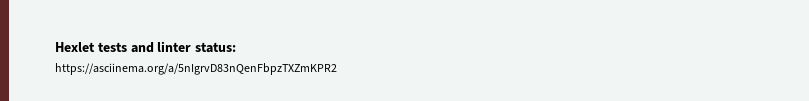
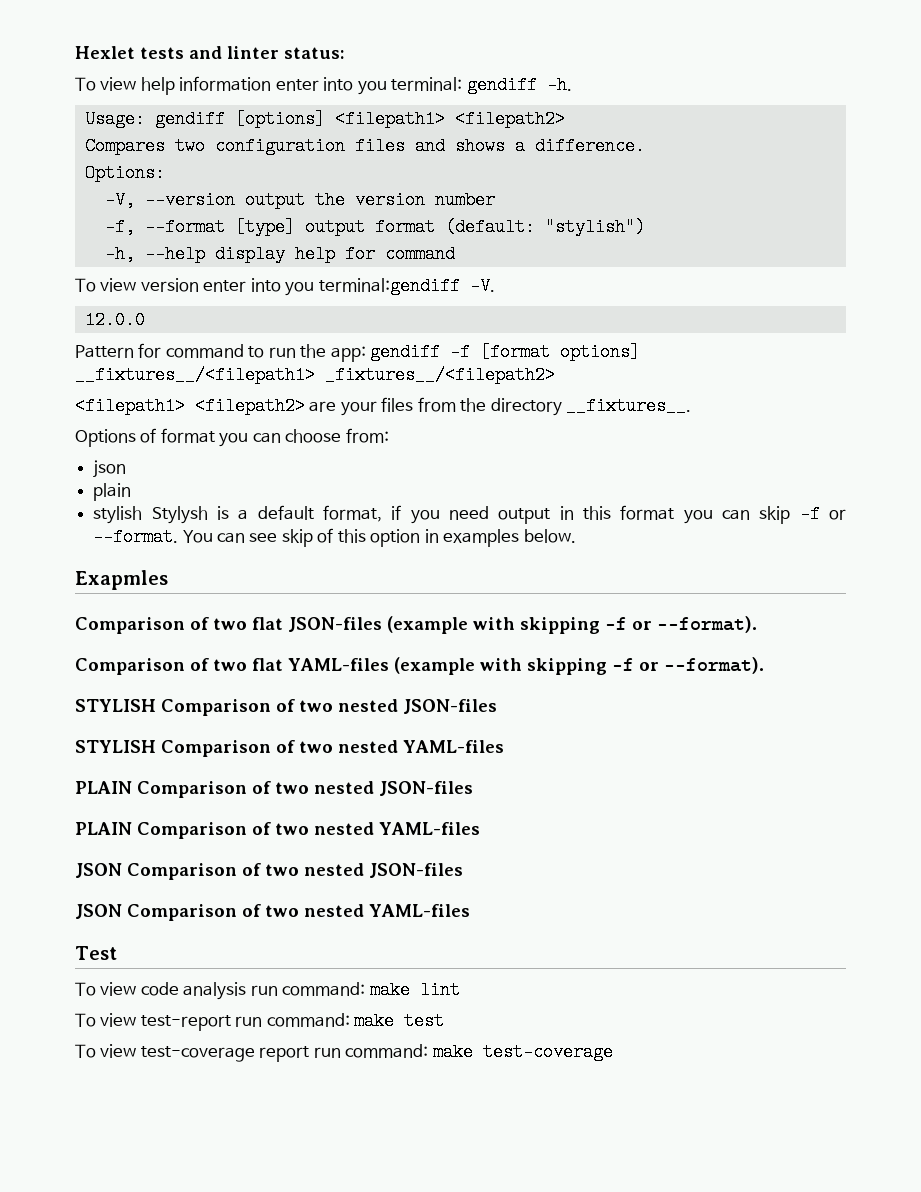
[55,63,337,75] https://asciinema.org/a/5nIgrvD83nQenFbpzTXZmKPR2 -> [75,76,572,95] [84,110,565,128] [84,137,645,155] [84,164,165,182] [104,191,495,209] [104,218,645,236] [104,245,455,263] [75,277,495,296] [84,311,145,329] [75,343,641,362] [75,366,555,384] [75,397,692,416] [75,428,389,447] [93,460,127,478] [93,483,132,501] [93,505,847,524] [93,528,576,547] [75,570,168,590] [75,616,757,634] [75,657,764,675] [75,699,497,716] [75,740,504,757] [75,781,473,798] [75,822,480,839] [75,863,463,880] [75,904,470,921] [75,946,117,960] [75,981,460,1000] [75,1012,445,1031] [75,1043,613,1062] To view help information enter into you terminal: gendiff -h. // Usage: gendiff [options] <filepath1> <filepath2> // Compares two configuration files and shows a difference. // Options: // -V, --version output the version number // -f, --format [type] output format (default: "stylish") // -h, --help display help for command // To view version enter into you terminal:gendiff -V. // 12.0.0 // Pattern for command to run the app: gendiff -f [format options] __fixtures__/<filepath1> _fixtures__/<filepath2> // <filepath1> <filepath2> are your files from the directory __fixtures__. // Options of format you can choose from: // json // plain // stylish Stylysh is a default format, if you need output in this format you can skip -f or --format. You can see skip of this option in examples below. // Exapmles // Comparison of two flat JSON-files (example with skipping -f or --format). // Comparison of two flat YAML-files (example with skipping -f or --format). // STYLISH Comparison of two nested JSON-files // STYLISH Comparison of two nested YAML-files // PLAIN Comparison of two nested JSON-files // PLAIN Comparison of two nested YAML-files // JSON Comparison of two nested JSON-files // JSON Comparison of two nested YAML-files // Test // To view code analysis run command: make lint // To view test-report run command: make test // To view test-coverage report run command: make test-coverage

